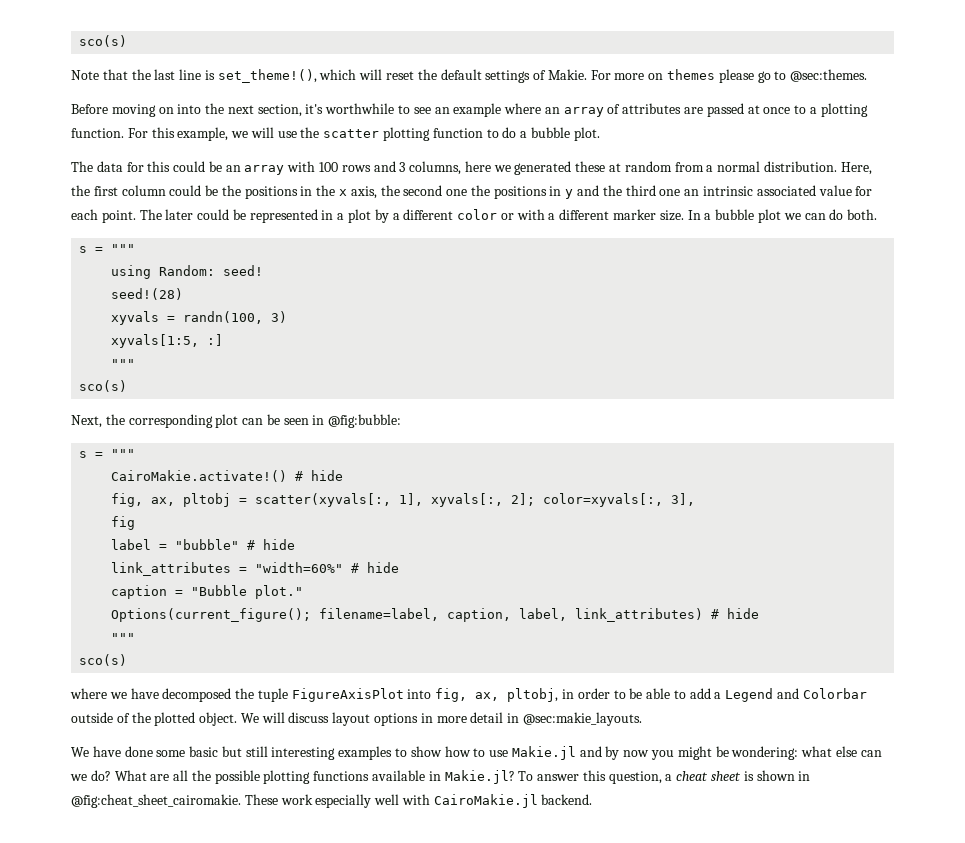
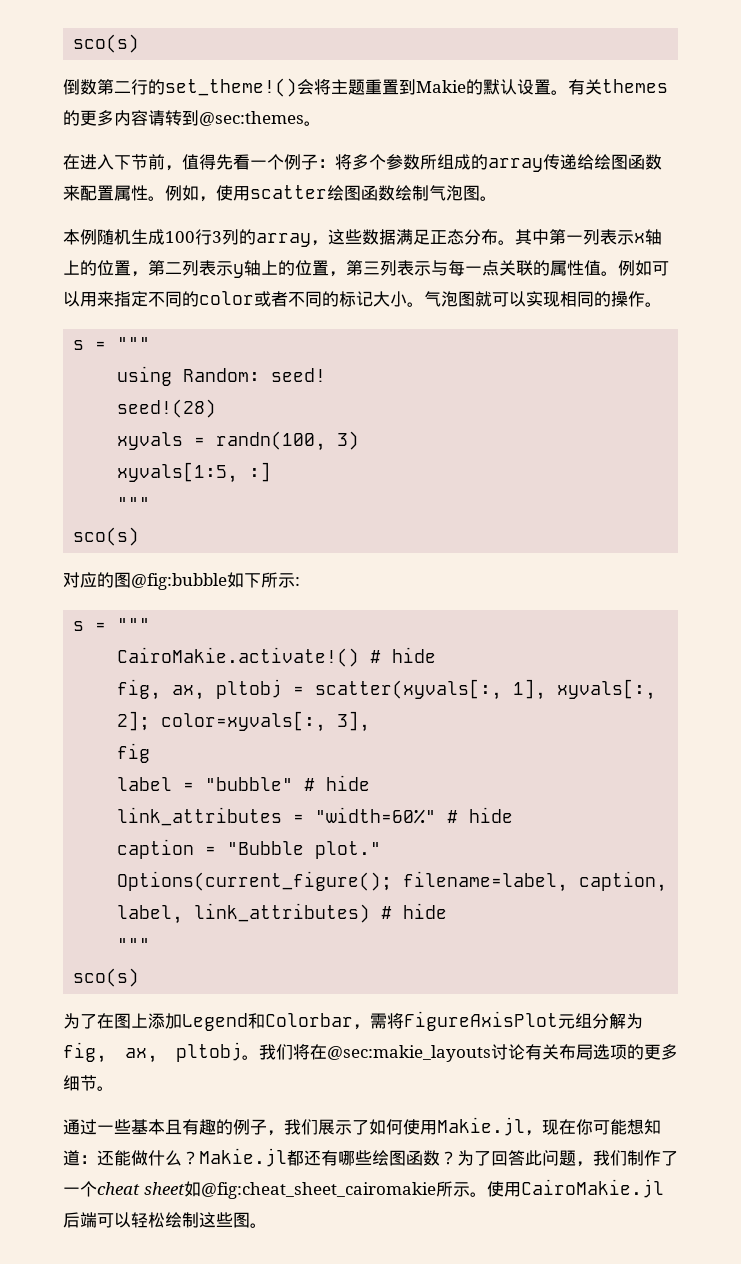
[79,35,128,47] [71,69,868,83] [71,103,868,117] [71,127,600,141] [71,161,872,175] [71,185,873,199] [71,209,878,223] sco(s) // Note that the last line is set_theme!(), which will reset the default settings of Makie. For more on themes please go to @sec:themes. // Before moving on into the next section, it's worthwhile to see an example where an array of attributes are passed at once to a plotting function. For this example, we will use the scatter plotting function to do a bubble plot. // The data for this could be an array with 100 rows and 3 columns, here we generated these at random from a normal distribution. Here, the first column could be the positions in the x axis, the second one the positions in y and the third one an intrinsic associated value for each point. The later could be represented in a plot by a different color or with a different marker size. In a bubble plot we can do both. -> [73,34,140,53] [63,78,668,97] [63,110,321,126] [63,154,662,172] [63,185,497,202] [63,229,662,247] [63,260,669,278] [63,291,662,307] sco(s) // 倒数第二行的set_theme!()会将主题重置到Makie的默认设置。有关themes的更多内容请转到@sec:themes。 // 在进入下节前，值得先看一个例子：将多个参数所组成的array传递给绘图函数来配置属性。例如，使用scatter绘图函数绘制气泡图。 // 本例随机生成100行3列的array，这些数据满足正态分布。其中第一列表示x轴上的位置，第二列表示y轴上的位置，第三列表示与每一点关联的属性值。例如可以用来指定不同的color或者不同的标记大小。气泡图就可以实现相同的操作。
[71,414,402,428] Next, the corresponding plot can be seen in @fig:bubble: -> [63,572,300,590] 对应的图@fig:bubble如下所示:
[70,688,867,702] [71,712,642,726] [71,746,882,760] [70,770,811,784] [71,794,593,808] where we have decomposed the tuple FigureAxisPlot into fig, ax, pltobj, in order to be able to add a Legend and Colorbar outside of the plotted object. We will discuss layout options in more detail in @sec:makie_layouts. // We have done some basic but still interesting examples to show how to use Makie.jl and by now you might be wondering: what else can we do? What are all the possible plotting functions available in Makie.jl? To answer this question, a cheat sheet is shown in @fig:cheat_sheet_cairomakie. These work especially well with CairoMakie.jl backend. -> [63,1011,643,1031] [63,1042,678,1063] [63,1075,114,1091] [63,1117,661,1136] [63,1148,678,1167] [63,1179,664,1199] [63,1212,267,1228] 为了在图上添加Legend和Colorbar，需将FigureAxisPlot元组分解为fig, ax, pltobj。我们将在@sec:makie_layouts讨论有关布局选项的更多细节。 // 通过一些基本且有趣的例子，我们展示了如何使用Makie.jl，现在你可能想知道：还能做什么？Makie.jl都还有哪些绘图函数？为了回答此问题，我们制作了一个cheat sheet如@fig:cheat_sheet_cairomakie所示。使用CairoMakie.jl后端可以轻松绘制这些图。

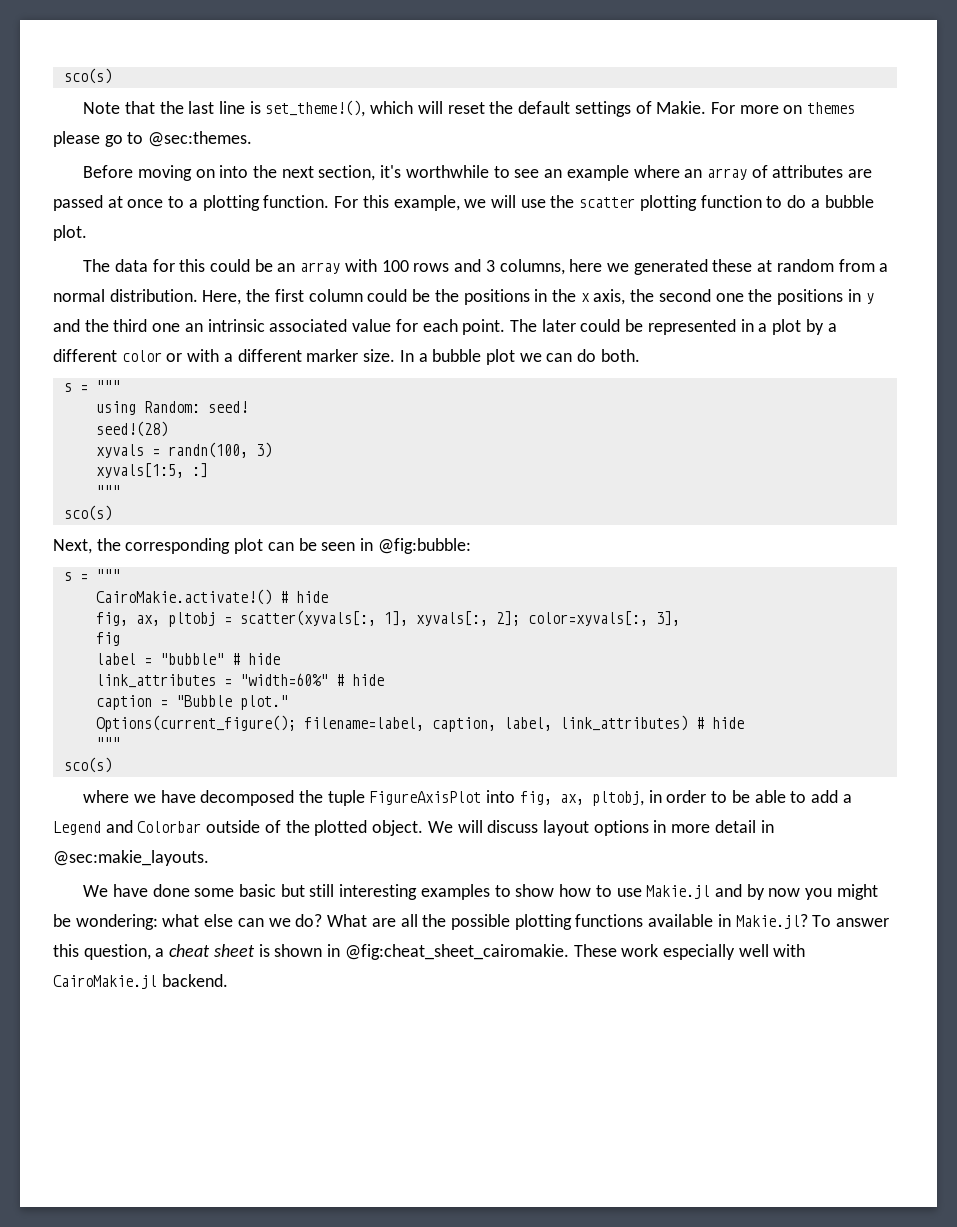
[73,34,140,53] [63,78,668,97] [63,110,321,126] [63,154,662,172] [63,185,497,202] [63,229,662,247] [63,260,669,278] [63,291,662,307] sco(s) // 倒数第二行的set_theme!()会将主题重置到Makie的默认设置。有关themes的更多内容请转到@sec:themes。 // 在进入下节前，值得先看一个例子：将多个参数所组成的array传递给绘图函数来配置属性。例如，使用scatter绘图函数绘制气泡图。 // 本例随机生成100行3列的array，这些数据满足正态分布。其中第一列表示x轴上的位置，第二列表示y轴上的位置，第三列表示与每一点关联的属性值。例如可以用来指定不同的color或者不同的标记大小。气泡图就可以实现相同的操作。 -> [63,68,112,84] [83,100,856,117] [53,131,253,147] [83,165,873,181] [53,195,874,211] [53,225,87,241] [83,259,889,275] [53,289,874,305] [53,319,837,335] [53,349,640,365] sco(s) // Note that the last line is set_theme!(), which will reset the default settings of Makie. For more on themes please go to @sec:themes. // Before moving on into the next section, it's worthwhile to see an example where an array of attributes are passed at once to a plotting function. For this example, we will use the scatter plotting function to do a bubble plot. // The data for this could be an array with 100 rows and 3 columns, here we generated these at random from a normal distribution. Here, the first column could be the positions in the x axis, the second one the positions in y and the third one an intrinsic associated value for each point. The later could be represented in a plot by a different color or with a different marker size. In a bubble plot we can do both.
[63,572,300,590] 对应的图@fig:bubble如下所示: -> [53,538,471,554] Next, the corresponding plot can be seen in @fig:bubble:
[63,1011,643,1031] [63,1042,678,1063] [63,1075,114,1091] [63,1117,661,1136] [63,1148,678,1167] [63,1179,664,1199] [63,1212,267,1228] 为了在图上添加Legend和Colorbar，需将FigureAxisPlot元组分解为fig, ax, pltobj。我们将在@sec:makie_layouts讨论有关布局选项的更多细节。 // 通过一些基本且有趣的例子，我们展示了如何使用Makie.jl，现在你可能想知道：还能做什么？Makie.jl都还有哪些绘图函数？为了回答此问题，我们制作了一个cheat sheet如@fig:cheat_sheet_cairomakie所示。使用CairoMakie.jl后端可以轻松绘制这些图。 -> [83,790,852,806] [53,820,774,836] [53,850,209,866] [83,884,878,900] [53,914,890,930] [53,944,806,960] [53,974,228,989] where we have decomposed the tuple FigureAxisPlot into fig, ax, pltobj, in order to be able to add a Legend and Colorbar outside of the plotted object. We will discuss layout options in more detail in @sec:makie_layouts. // We have done some basic but still interesting examples to show how to use Makie.jl and by now you might be wondering: what else can we do? What are all the possible plotting functions available in Makie.jl? To answer this question, a cheat sheet is shown in @fig:cheat_sheet_cairomakie. These work especially well with CairoMakie.jl backend.

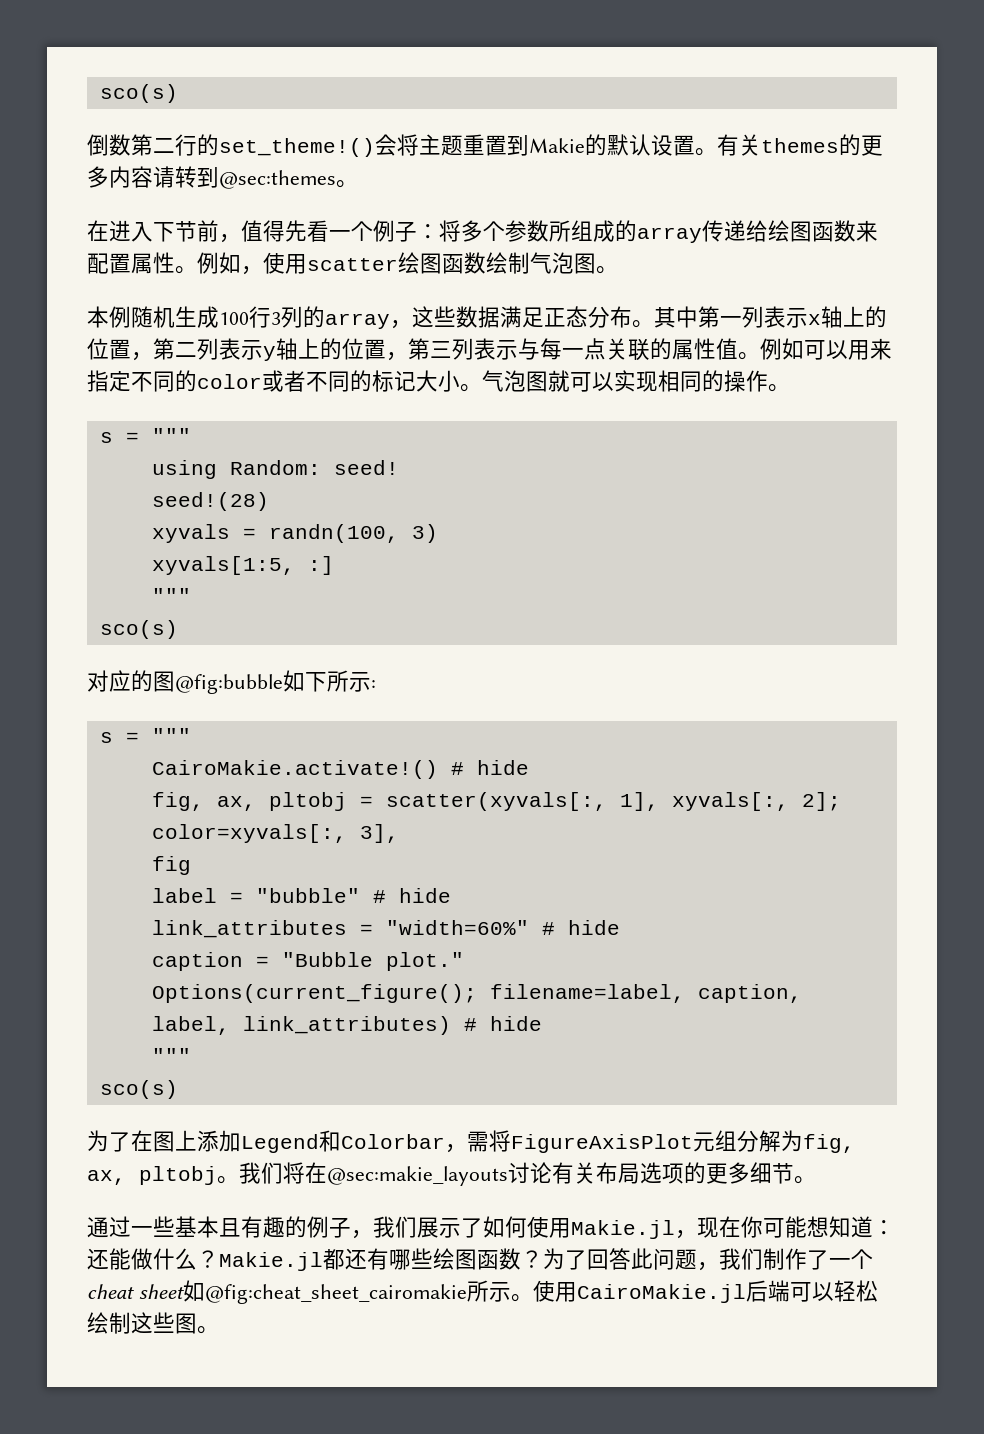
[63,68,112,84] [83,100,856,117] [53,131,253,147] [83,165,873,181] [53,195,874,211] [53,225,87,241] [83,259,889,275] [53,289,874,305] [53,319,837,335] [53,349,640,365] sco(s) // Note that the last line is set_theme!(), which will reset the default settings of Makie. For more on themes please go to @sec:themes. // Before moving on into the next section, it's worthwhile to see an example where an array of attributes are passed at once to a plotting function. For this example, we will use the scatter plotting function to do a bubble plot. // The data for this could be an array with 100 rows and 3 columns, here we generated these at random from a normal distribution. Here, the first column could be the positions in the x axis, the second one the positions in y and the third one an intrinsic associated value for each point. The later could be represented in a plot by a different color or with a different marker size. In a bubble plot we can do both. -> [99,84,178,103] [87,134,883,157] [87,166,358,189] [87,220,878,243] [87,252,618,275] [87,306,887,329] [87,338,892,361] [87,370,790,392] sco(s) // 倒数第二行的set_theme!()会将主题重置到Makie的默认设置。有关themes的更多内容请转到@sec:themes。 // 在进入下节前，值得先看一个例子：将多个参数所组成的array传递给绘图函数来配置属性。例如，使用scatter绘图函数绘制气泡图。 // 本例随机生成100行3列的array，这些数据满足正态分布。其中第一列表示x轴上的位置，第二列表示y轴上的位置，第三列表示与每一点关联的属性值。例如可以用来指定不同的color或者不同的标记大小。气泡图就可以实现相同的操作。
[53,538,471,554] Next, the corresponding plot can be seen in @fig:bubble: -> [87,670,376,694] 对应的图@fig:bubble如下所示:
[83,790,852,806] [53,820,774,836] [53,850,209,866] [83,884,878,900] [53,914,890,930] [53,944,806,960] [53,974,228,989] where we have decomposed the tuple FigureAxisPlot into fig, ax, pltobj, in order to be able to add a Legend and Colorbar outside of the plotted object. We will discuss layout options in more detail in @sec:makie_layouts. // We have done some basic but still interesting examples to show how to use Makie.jl and by now you might be wondering: what else can we do? What are all the possible plotting functions available in Makie.jl? To answer this question, a cheat sheet is shown in @fig:cheat_sheet_cairomakie. These work especially well with CairoMakie.jl backend. -> [87,1130,855,1153] [87,1162,816,1186] [87,1216,895,1239] [87,1248,873,1271] [87,1280,878,1304] [87,1312,219,1334] 为了在图上添加Legend和Colorbar，需将FigureAxisPlot元组分解为fig, ax, pltobj。我们将在@sec:makie_layouts讨论有关布局选项的更多细节。 // 通过一些基本且有趣的例子，我们展示了如何使用Makie.jl，现在你可能想知道：还能做什么？Makie.jl都还有哪些绘图函数？为了回答此问题，我们制作了一个cheat sheet如@fig:cheat_sheet_cairomakie所示。使用CairoMakie.jl后端可以轻松绘制这些图。

